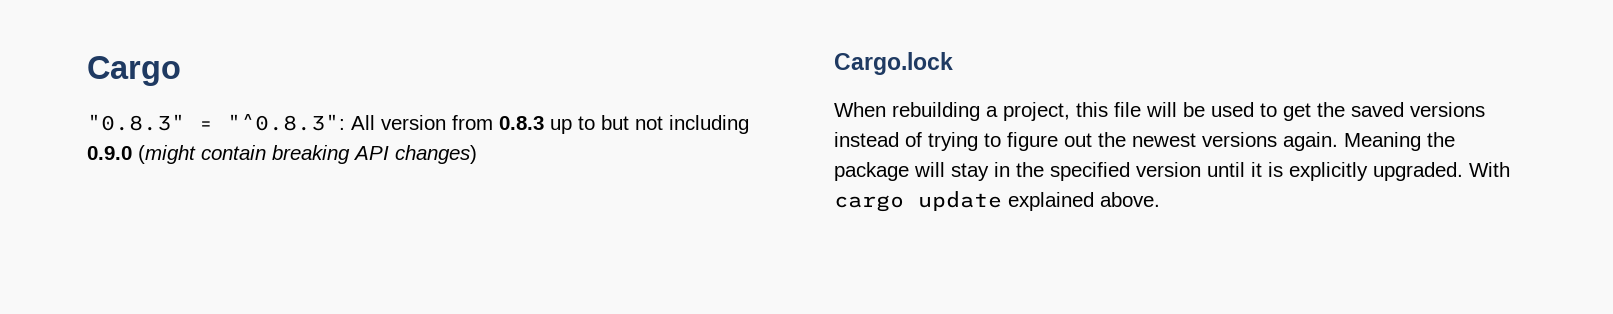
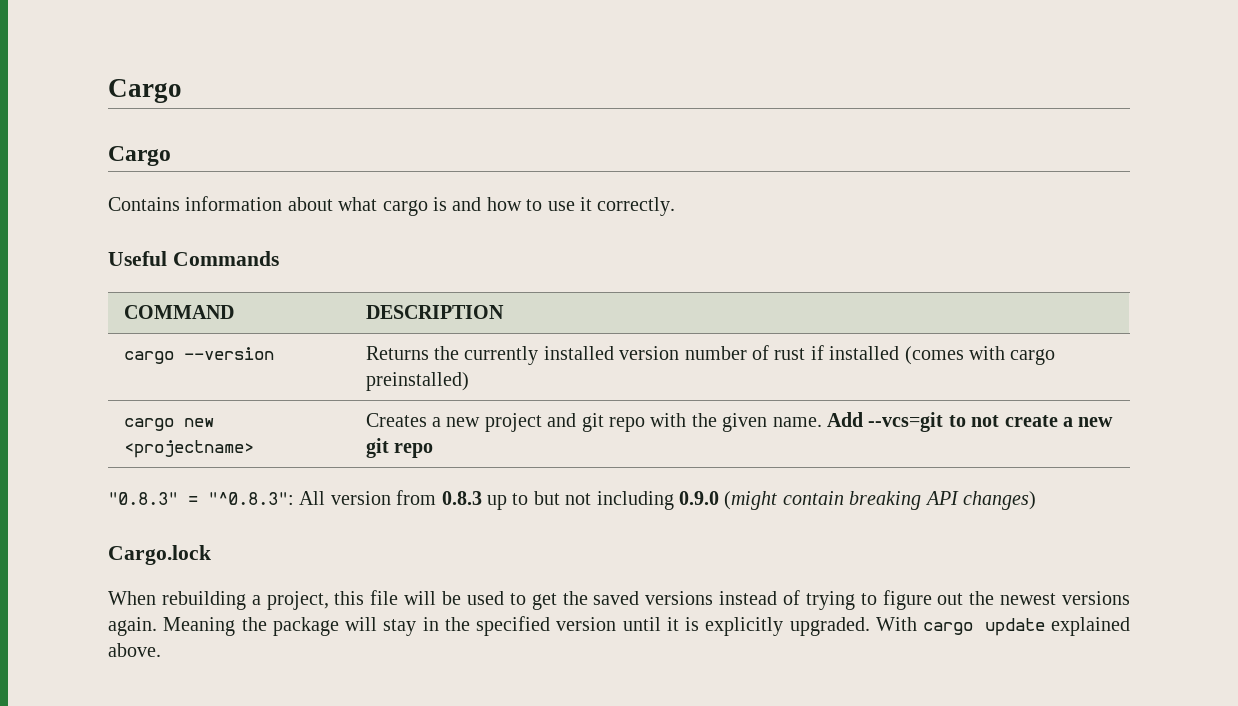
[87,56,181,86] Cargo -> [108,79,182,103] [108,146,171,166] [108,196,676,216] [108,251,279,266] [123,305,234,319] [365,305,504,319] [123,347,274,364] [365,345,1056,365] [365,372,469,391] [123,418,214,431] [123,440,254,458] [365,412,1114,432] [365,438,434,458] Cargo // Cargo // Contains information about what cargo is and how to use it correctly. // Useful Commands // COMMAND | DESCRIPTION // cargo --version | Returns the currently installed version number of rust if installed (comes with cargo preinstalled) // cargo new <projectname> | Creates a new project and git repo with the given name. Add --vcs=git to not create a new git repo

